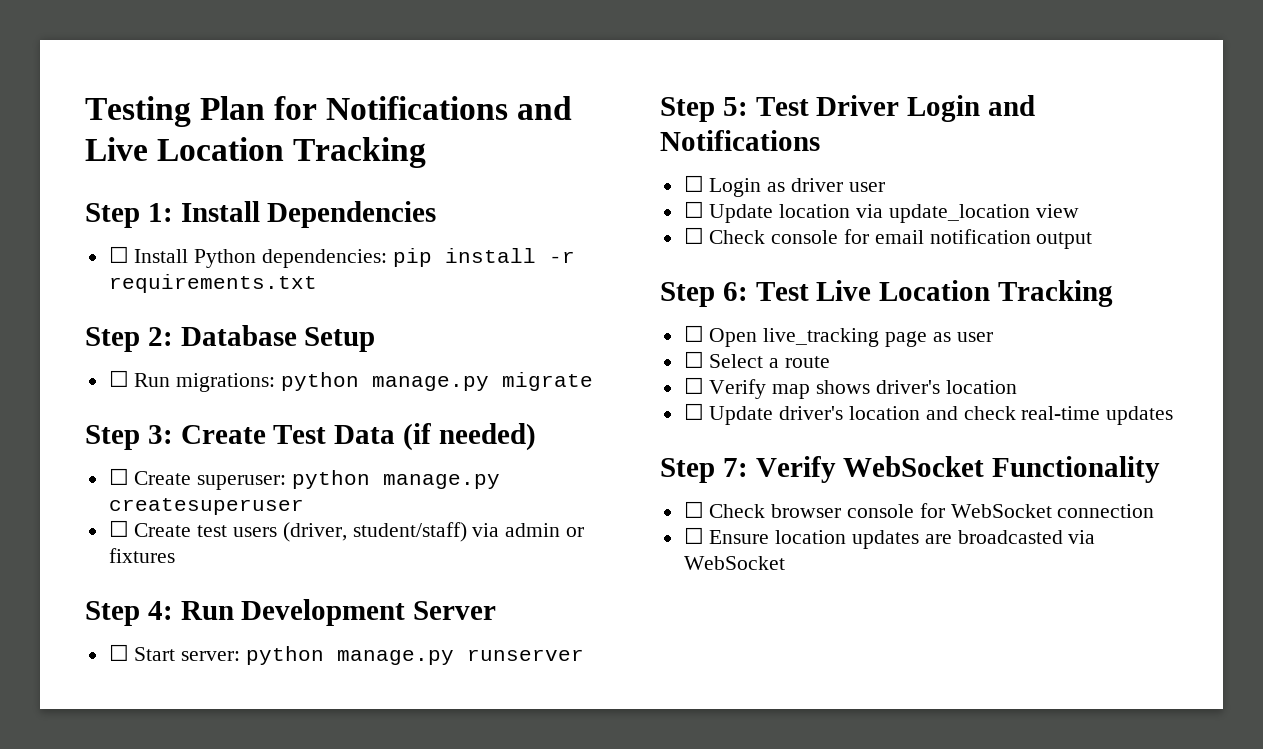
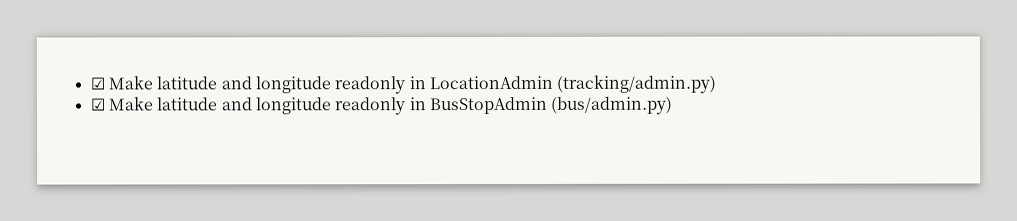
[85,96,573,127] [85,137,427,168] [85,201,437,228] [108,246,575,268] [108,274,317,293] [85,325,376,352] [108,370,594,392] [85,423,536,451] [108,468,501,490] [108,498,304,515] [108,520,585,542] [108,548,175,563] [85,599,497,626] [108,644,585,665] [660,95,1036,122] [660,130,820,151] [683,175,885,197] [683,201,1079,223] [683,227,1093,249] [660,280,1114,307] [683,325,993,347] [683,351,831,368] [683,377,1017,399] [683,403,1174,425] [660,456,1161,483] [683,501,1155,518] [683,527,1096,549] [683,556,785,570] Testing Plan for Notifications and Live Location Tracking // Step 1: Install Dependencies // ☐ Install Python dependencies: pip install -r requirements.txt // Step 2: Database Setup // ☐ Run migrations: python manage.py migrate // Step 3: Create Test Data (if needed) // ☐ Create superuser: python manage.py createsuperuser // ☐ Create test users (driver, student/staff) via admin or fixtures // Step 4: Run Development Server // ☐ Start server: python manage.py runserver // Step 5: Test Driver Login and Notifications // ☐ Login as driver user // ☐ Update location via update_location view // ☐ Check console for email notification output // Step 6: Test Live Location Tracking // ☐ Open live_tracking page as user // ☐ Select a route // ☐ Verify map shows driver's location // ☐ Update driver's location and check real-time updates // Step 7: Verify WebSocket Functionality // ☐ Check browser console for WebSocket connection // ☐ Ensure location updates are broadcasted via WebSocket -> [89,74,717,95] [89,96,674,116] ☑ Make latitude and longitude readonly in LocationAdmin (tracking/admin.py) // ☑ Make latitude and longitude readonly in BusStopAdmin (bus/admin.py)

